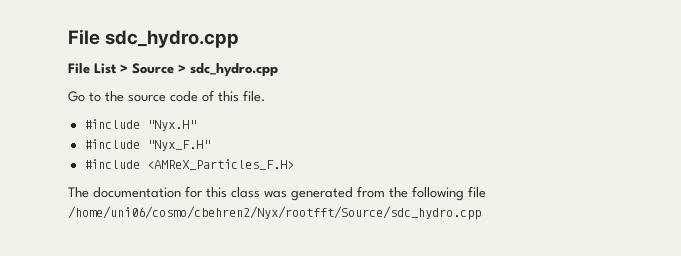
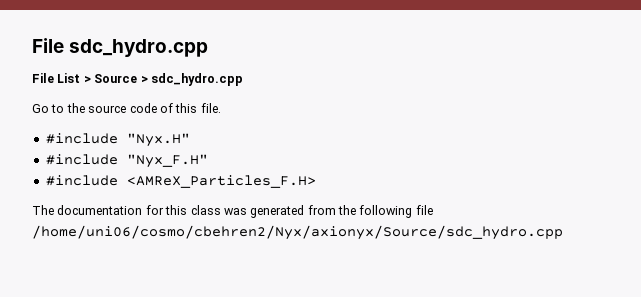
[68,206,481,220] /home/uni06/cosmo/cbehren2/Nyx/rootfft/Source/sdc_hydro.cpp -> [32,225,563,240] /home/uni06/cosmo/cbehren2/Nyx/axionyx/Source/sdc_hydro.cpp

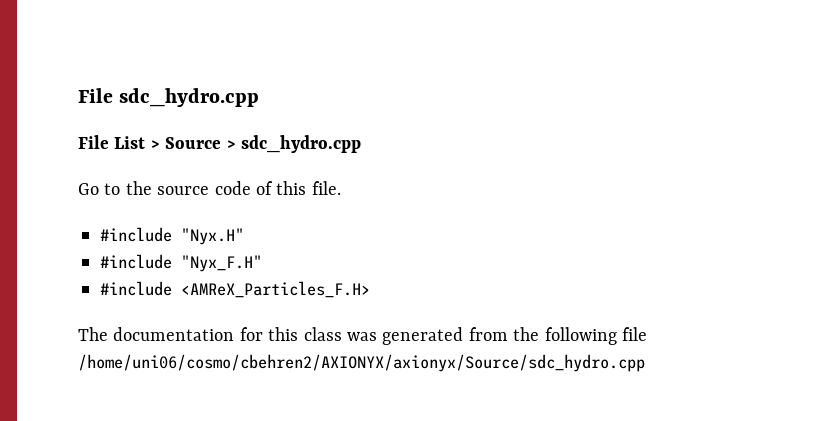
[32,225,563,240] /home/uni06/cosmo/cbehren2/Nyx/axionyx/Source/sdc_hydro.cpp -> [78,354,645,372] /home/uni06/cosmo/cbehren2/AXIONYX/axionyx/Source/sdc_hydro.cpp

